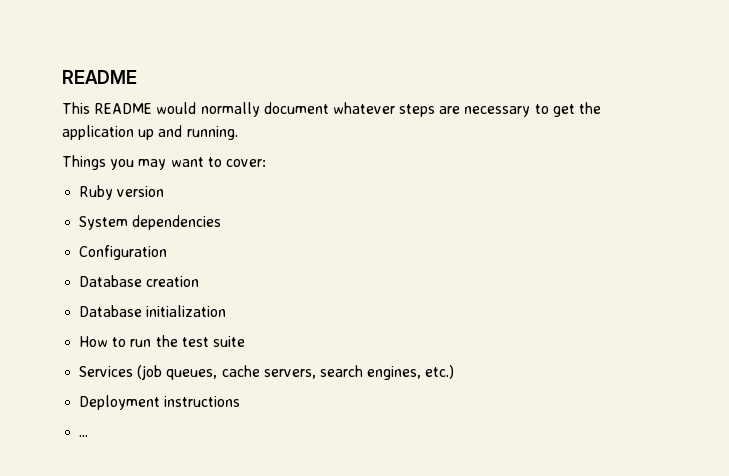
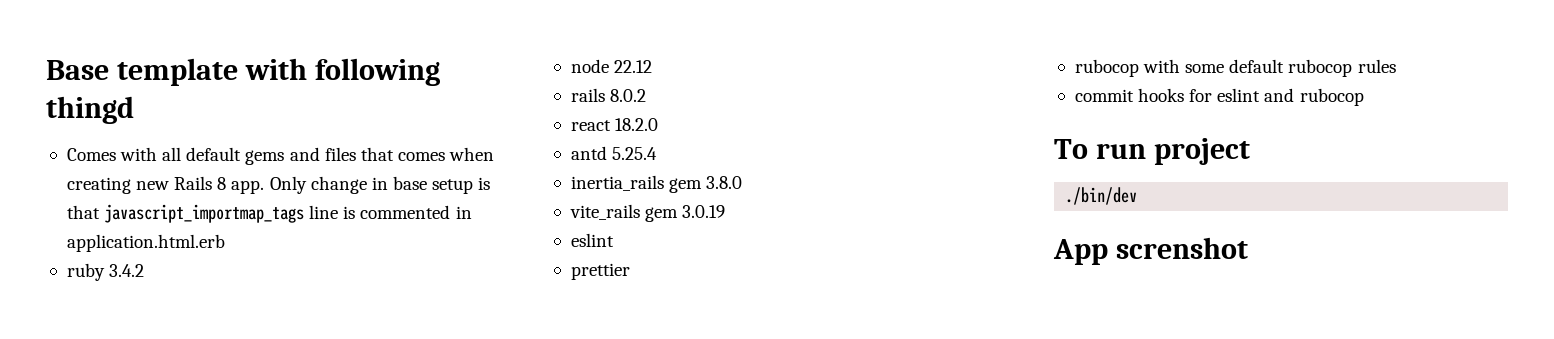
[62,70,137,84] [62,102,602,117] [62,125,238,140] [62,155,266,170] [79,185,165,200] [79,215,222,230] [79,245,168,260] [79,275,200,287] [79,305,227,317] [79,335,245,347] [79,365,455,380] [79,395,241,410] [79,435,89,437] README // This README would normally document whatever steps are necessary to get the application up and running. // Things you may want to cover: // Ruby version // System dependencies // Configuration // Database creation // Database initialization // How to run the test suite // Services (job queues, cache servers, search engines, etc.) // Deployment instructions // ... -> [46,58,440,86] [46,96,134,124] [66,147,495,165] [66,176,491,194] [66,204,472,223] [66,234,225,252] [66,263,145,281] [570,59,653,73] [570,88,647,102] [570,118,659,131] [570,146,658,160] [570,175,743,193] [569,204,726,222] [570,233,614,247] [570,263,630,280] [1074,59,1396,77] [1074,88,1364,106] [1054,138,1250,165] [1065,187,1138,205] [1053,237,1248,265] Base template with following thingd // Comes with all default gems and files that comes when creating new Rails 8 app. Only change in base setup is that javascript_importmap_tags line is commented in application.html.erb // ruby 3.4.2 // node 22.12 // rails 8.0.2 // react 18.2.0 // antd 5.25.4 // inertia_rails gem 3.8.0 // vite_rails gem 3.0.19 // eslint // prettier // rubocop with some default rubocop rules // commit hooks for eslint and rubocop // To run project // ./bin/dev // App screnshot

